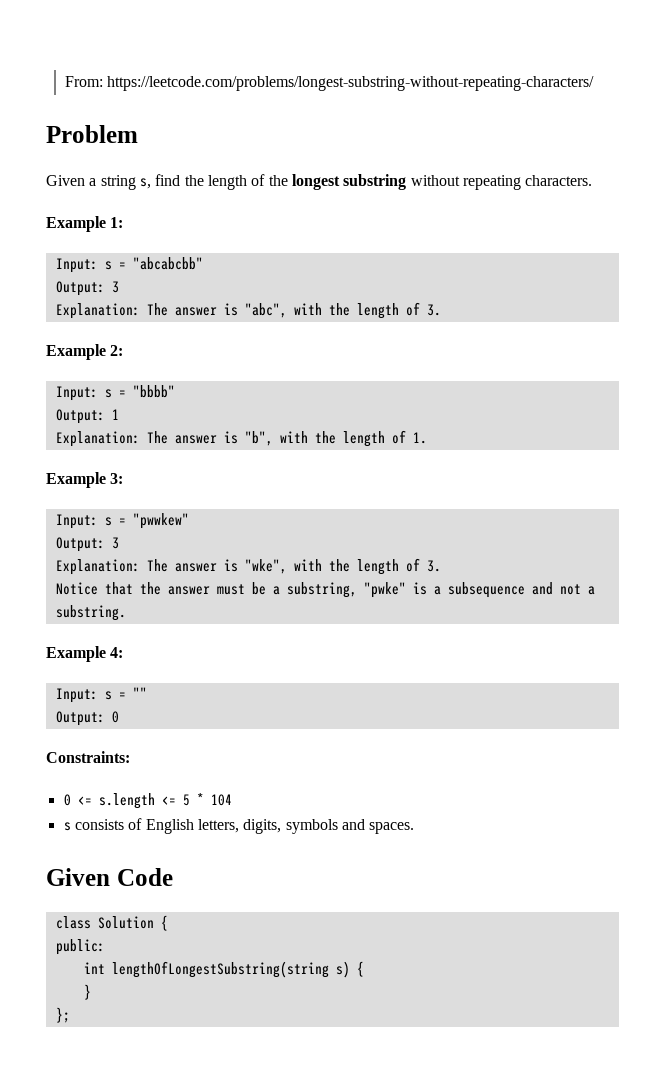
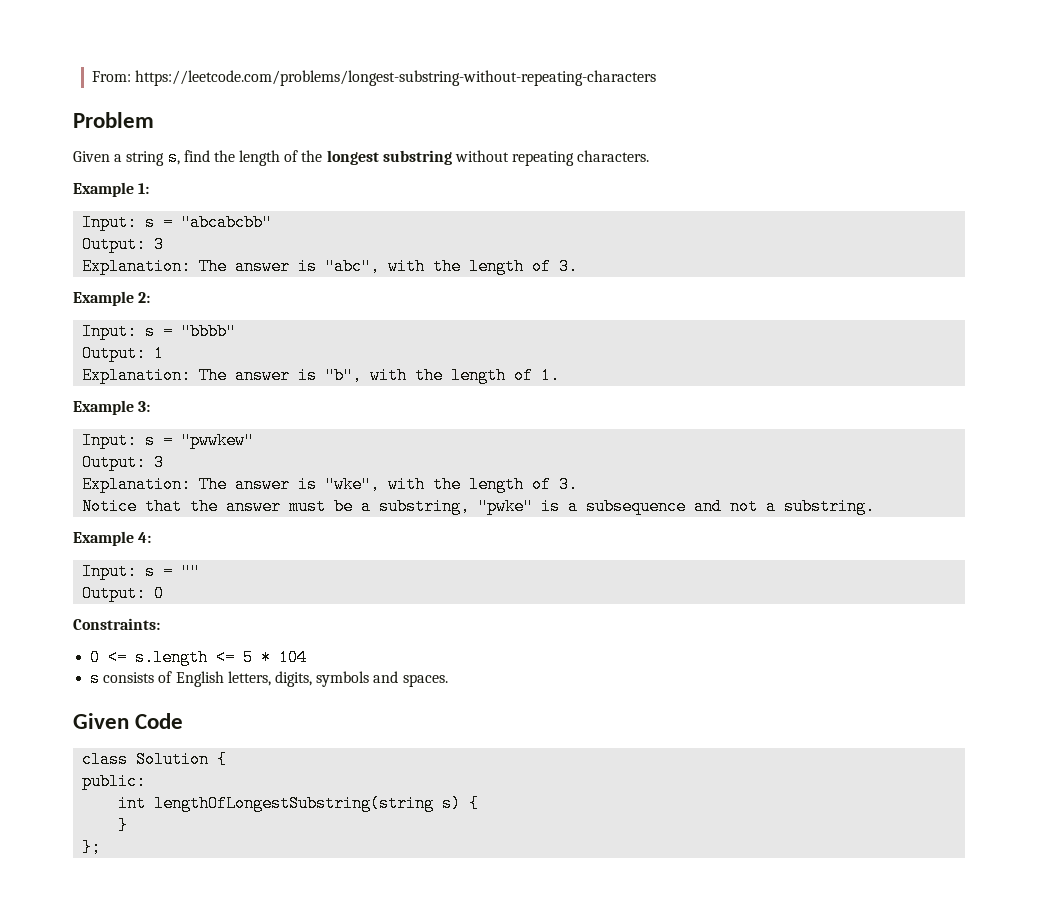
[107,76,595,91] https://leetcode.com/problems/longest-substring-without-repeating-characters/ -> [135,70,657,86] https://leetcode.com/problems/longest-substring-without-repeating-characters

